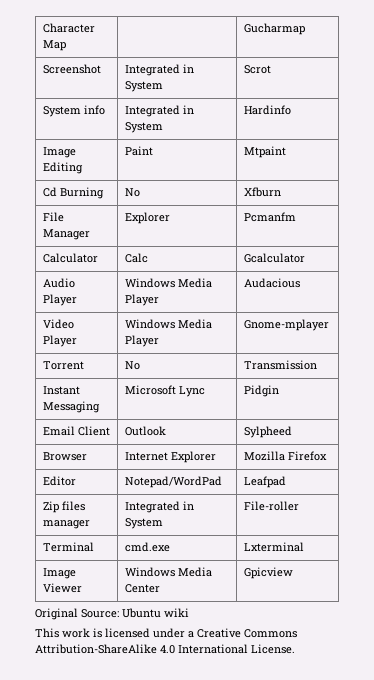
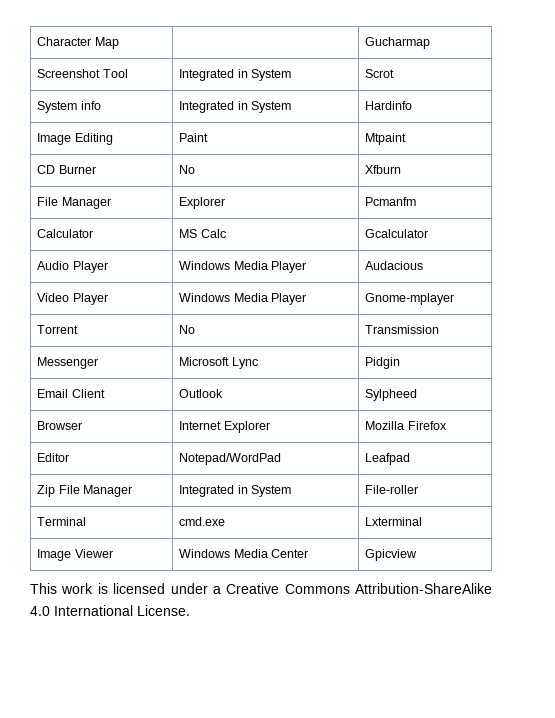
(101, 69) none -> [102,69,128,78] Tool
[42,187,104,199] Cd Burning -> [37,165,96,174] CD Burner
(98, 258) none -> [179,229,198,238] MS
[42,386,80,395] [42,401,100,413] Instant Messaging -> [37,357,99,369] Messenger
[61,501,85,511] [42,520,90,529] files manager -> [58,485,133,497] File Manager
[35,608,189,620] // Original Source: Ubuntu wiki -> (418, 555) none

